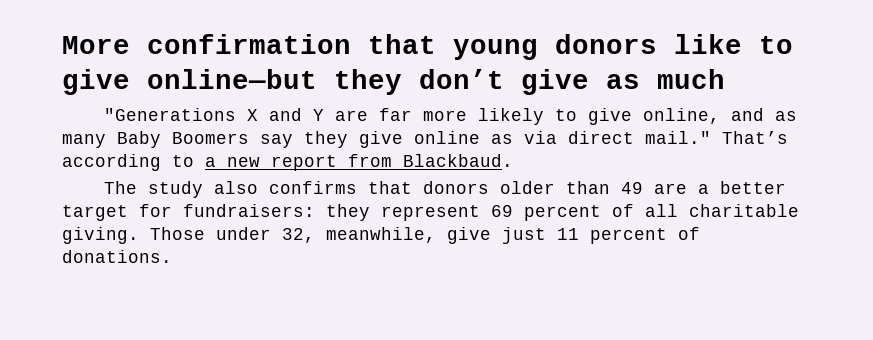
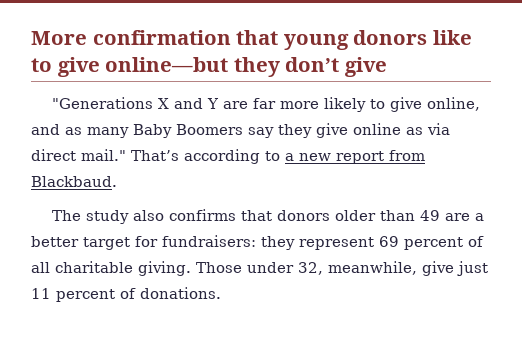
[606,69,725,89] as much -> (387, 67) none

